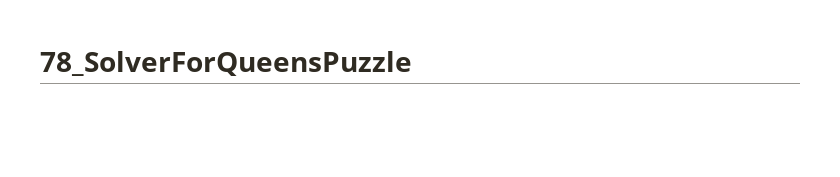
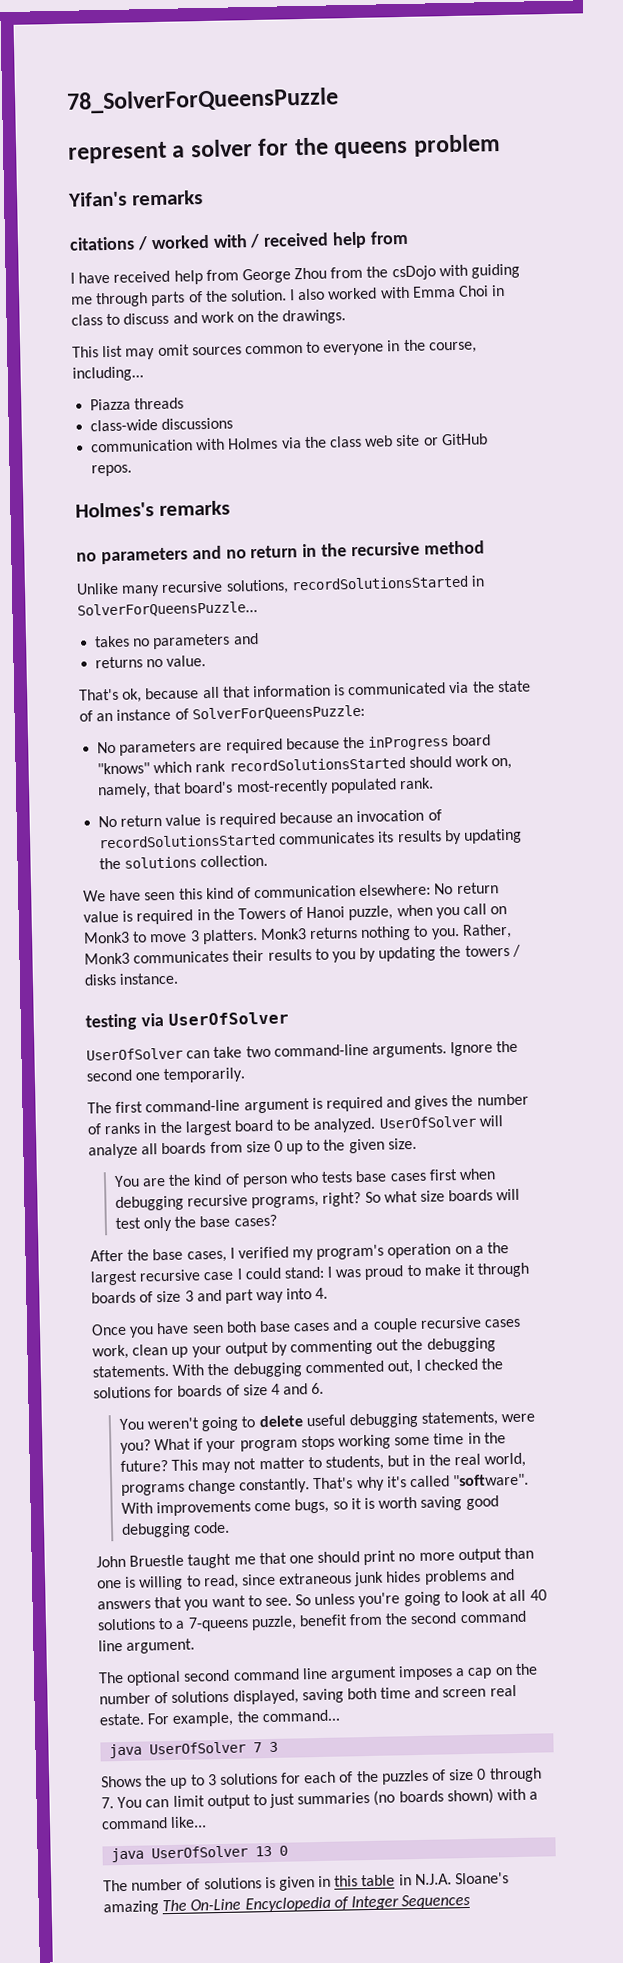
(412, 63) none -> [67,134,501,164] [67,190,203,207] [69,230,410,251] [70,263,521,285] [71,284,506,308] [71,309,347,326] [72,339,477,360] [72,366,144,382] [90,397,185,411] [90,417,234,432] [91,433,488,453] [91,464,133,477] [75,500,230,518] [76,540,485,565] [76,575,485,597] [77,601,258,618] [94,633,259,650] [95,655,207,669] [79,680,531,703] [79,704,365,722] [97,734,492,756] [97,755,513,775] [97,777,434,799] [98,809,442,828] [99,828,522,849] [99,854,269,870] [83,882,499,902] [83,903,508,925] [83,923,512,945] [84,944,521,965] [84,972,180,986] [85,1011,289,1031] [86,1040,519,1061] [86,1067,247,1084] [87,1093,529,1114] [87,1115,503,1136] [88,1137,417,1159] [113,1168,496,1188] [114,1188,521,1212] [114,1214,277,1232] [90,1242,510,1263] [90,1262,531,1286] [91,1287,329,1304] [91,1316,522,1338] [92,1337,496,1360] [92,1358,504,1378] [93,1382,325,1399] [118,1411,536,1432] [119,1432,506,1454] [119,1452,526,1474] [120,1473,530,1496] [120,1495,499,1517] [120,1521,231,1538] [96,1547,535,1569] [97,1569,515,1591] [97,1589,547,1611] [97,1610,527,1632] [98,1638,196,1654] [98,1663,538,1686] [99,1684,517,1705] [99,1709,340,1727] [109,1741,279,1759] [101,1767,542,1790] [101,1788,539,1810] [101,1816,208,1830] [111,1845,289,1863] [103,1872,510,1892] [103,1893,472,1916] // represent a solver for the queens problem // Yifan's remarks // citations / worked with / received help from // I have received help from George Zhou from the csDojo with guiding me through parts of the solution. I also worked with Emma Choi in class to discuss and work on the drawings. // This list may omit sources common to everyone in the course, including... // Piazza threads // class-wide discussions // communication with Holmes via the class web site or GitHub repos. // Holmes's remarks // no parameters and no return in the recursive method // Unlike many recursive solutions, recordSolutionsStarted in SolverForQueensPuzzle... // takes no parameters and // returns no value. // That's ok, because all that information is communicated via the state of an instance of SolverForQueensPuzzle: // No parameters are required because the inProgress board "knows" which rank recordSolutionsStarted should work on, namely, that board's most-recently populated rank. // No return value is required because an invocation of recordSolutionsStarted communicates its results by updating the solutions collection. // We have seen this kind of communication elsewhere: No return value is required in the Towers of Hanoi puzzle, when you call on Monk3 to move 3 platters. Monk3 returns nothing to you. Rather, Monk3 communicates their results to you by updating the towers / disks instance. // testing via UserOfSolver // UserOfSolver can take two command-line arguments. Ignore the second one temporarily. // The first command-line argument is required and gives the number of ranks in the largest board to be analyzed. UserOfSolver will analyze all boards from size 0 up to the given size. // You are the kind of person who tests base cases first when debugging recursive programs, right? So what size boards will test only the base cases? // After the base cases, I verified my program's operation on a the largest recursive case I could stand: I was proud to make it through boards of size 3 and part way into 4. // Once you have seen both base cases and a couple recursive cases work, clean up your output by commenting out the debugging statements. With the debugging commented out, I checked the solutions for boards of size 4 and 6. // You weren't going to delete useful debugging statements, were you? What if your program stops working some time in the future? This may not matter to students, but in the real world, programs change constantly. That's why it's called "software". With improvements come bugs, so it is worth saving good debugging code. // John Bruestle taught me that one should print no more output than one is willing to read, since extraneous junk hides problems and answers that you want to see. So unless you're going to look at all 40 solutions to a 7-queens puzzle, benefit from the second command line argument. // The optional second command line argument imposes a cap on the number of solutions displayed, saving both time and screen real estate. For example, the command... // java UserOfSolver 7 3 // Shows the up to 3 solutions for each of the puzzles of size 0 through 7. You can limit output to just summaries (no boards shown) with a command like... // java UserOfSolver 13 0 // The number of solutions is given in this table in N.J.A. Sloane's amazing The On-Line Encyclopedia of Integer Sequences

